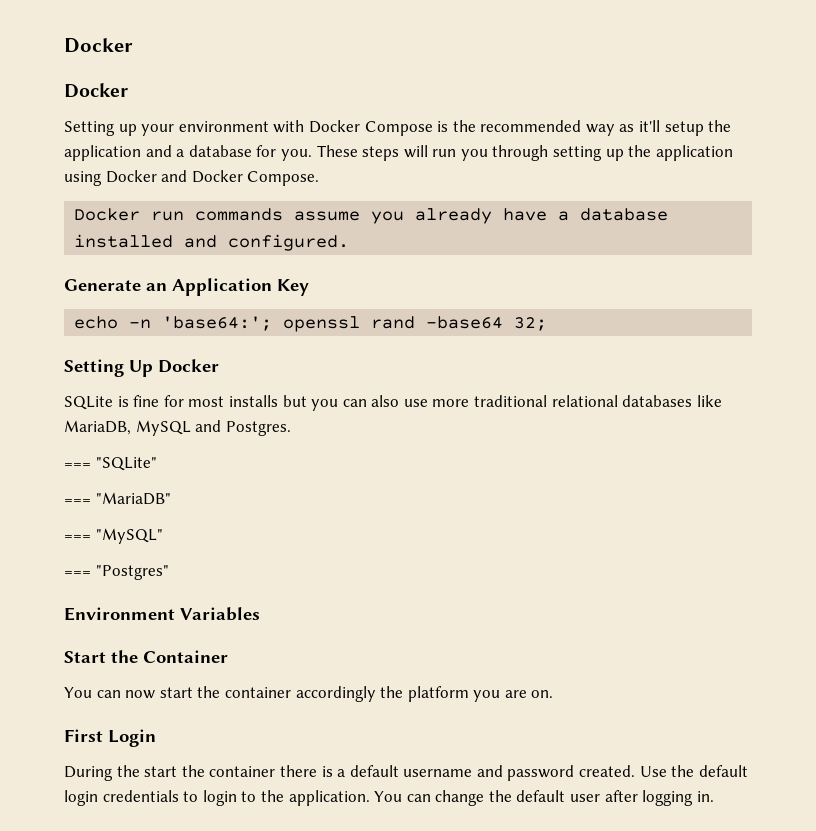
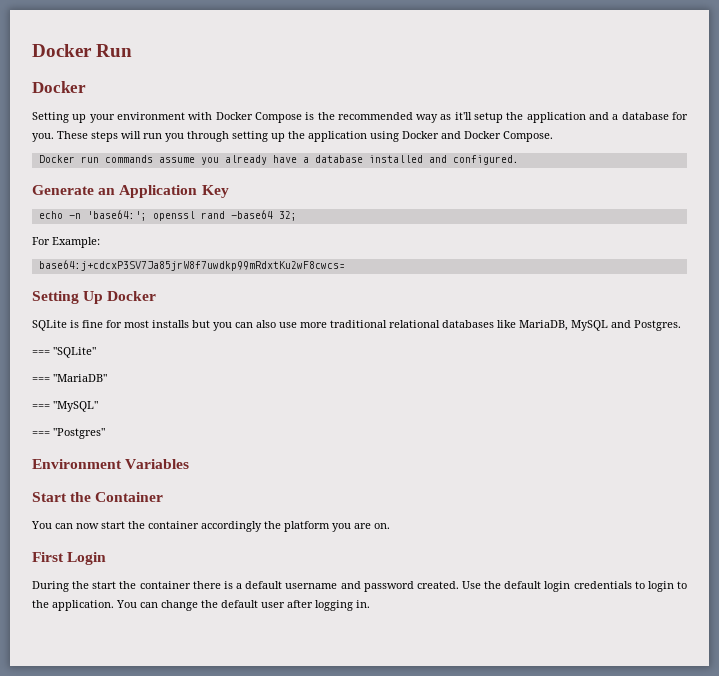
[64,38,133,53] Docker -> [32,44,133,57] Docker Run
(548, 324) none -> [32,237,100,248] [38,260,345,271] // For Example: // base64:j+cdcxP3SV7Ja85jrW8f7uwdkp99mRdxtKu2wF8cwcs=

